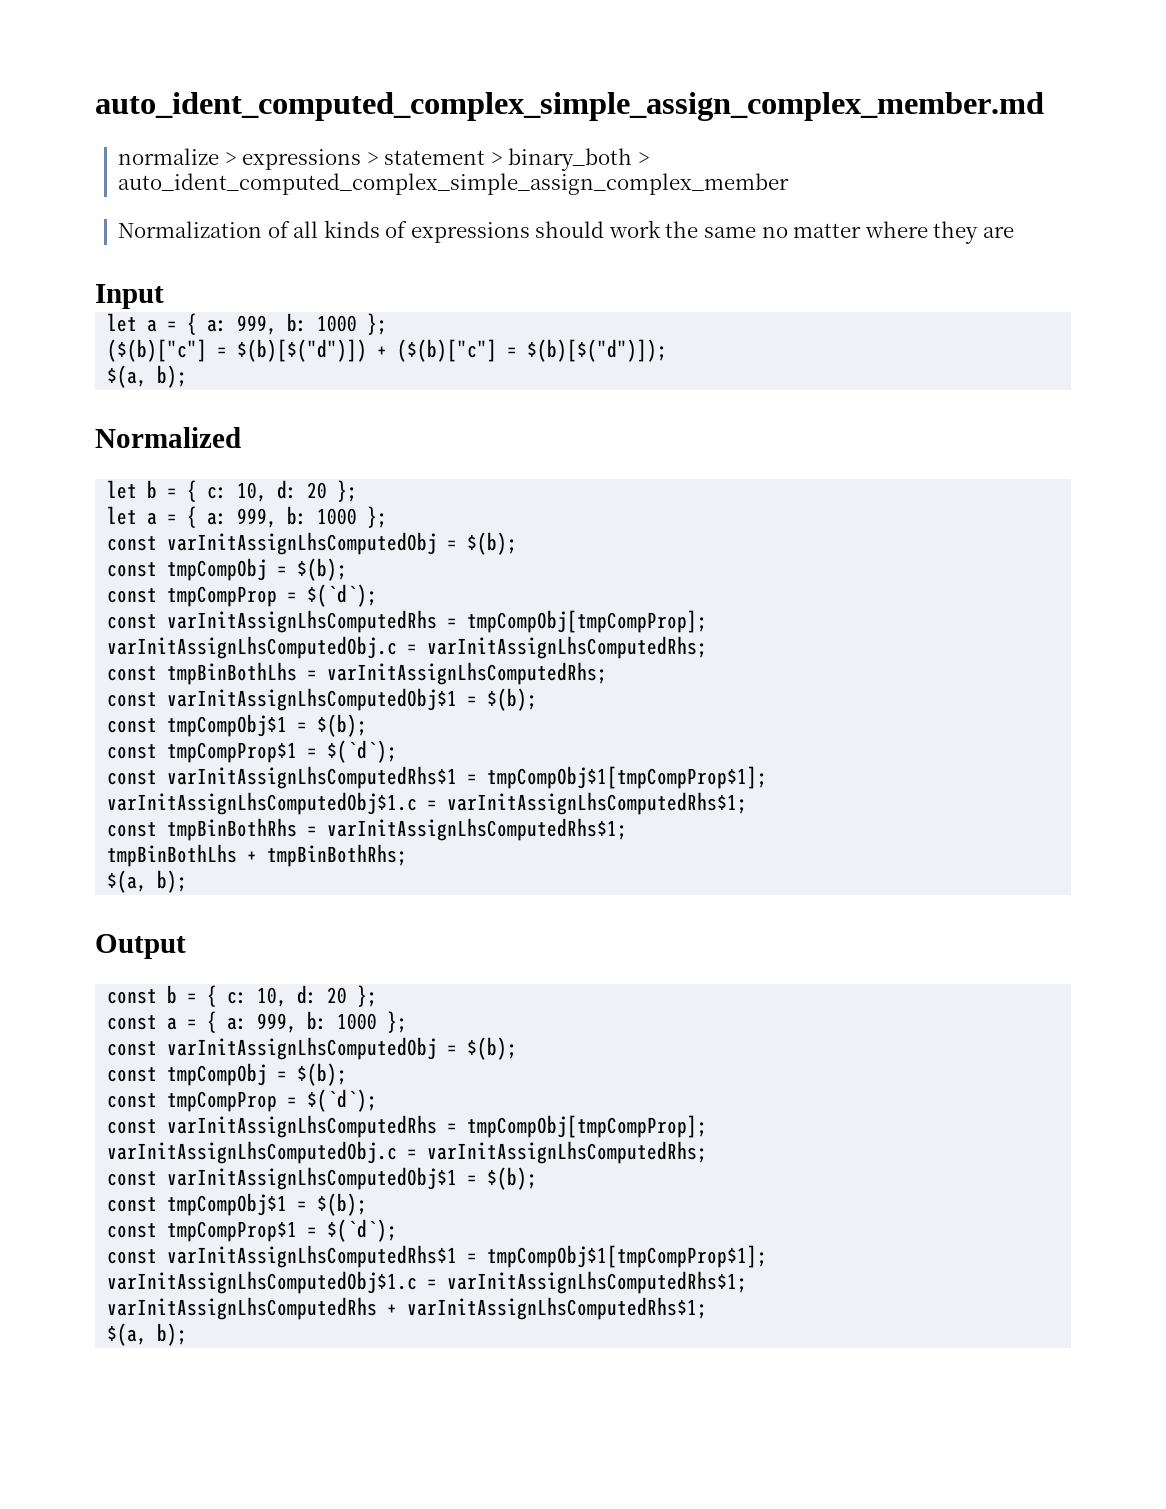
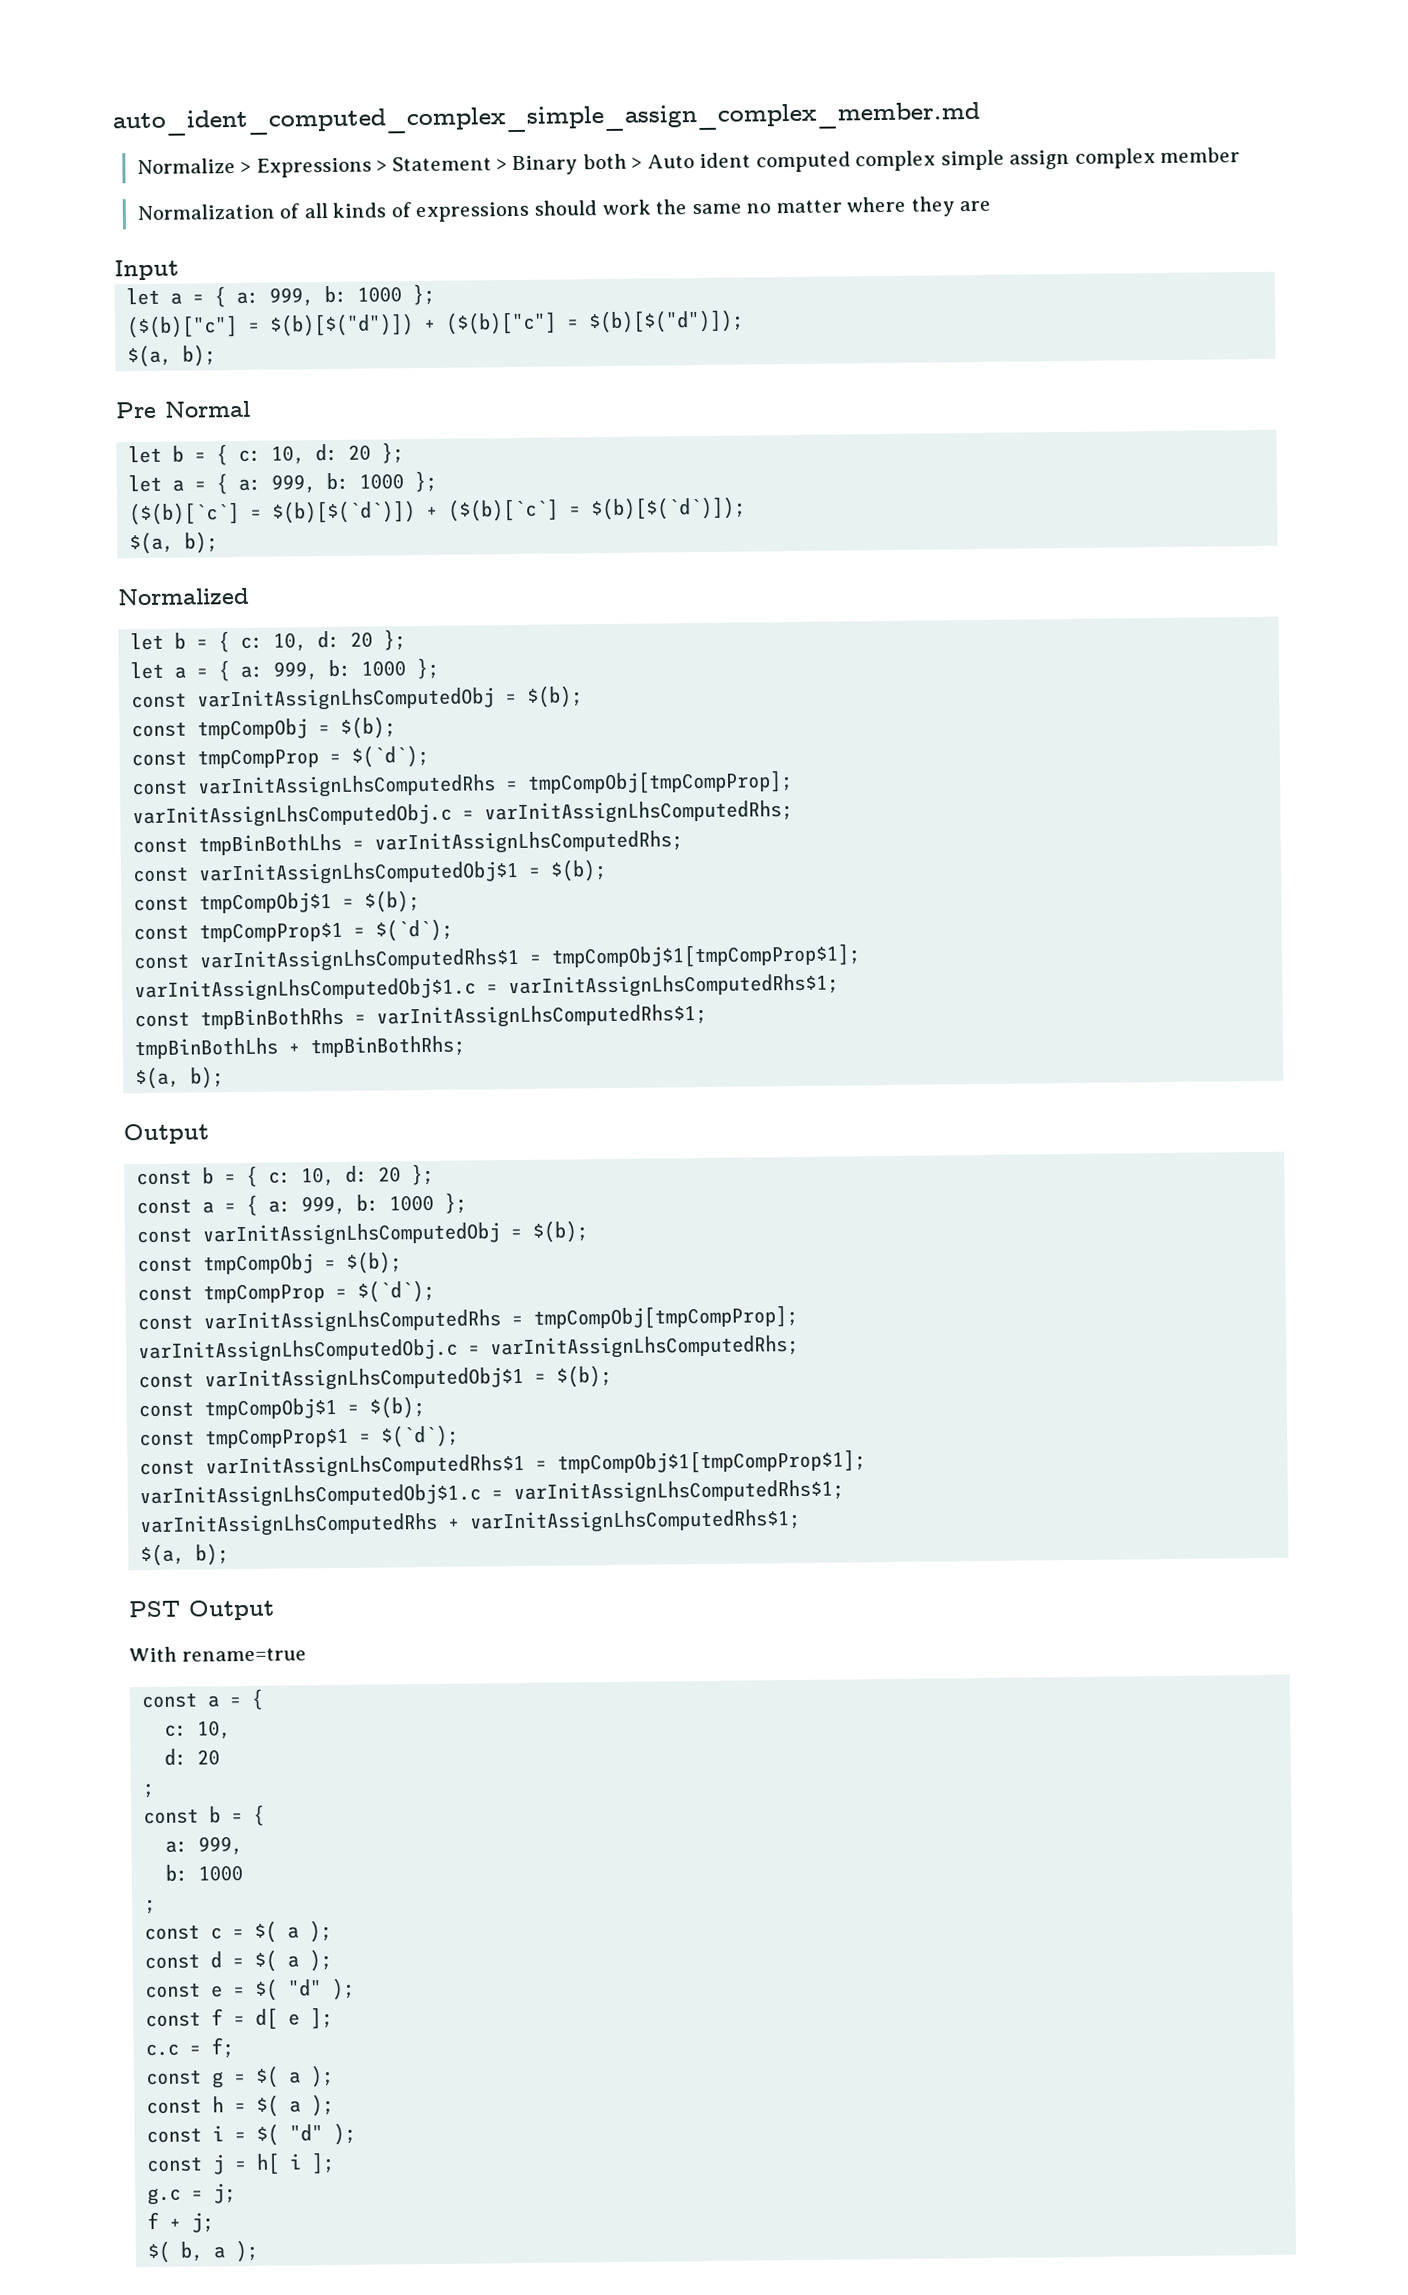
[118,148,650,171] [118,173,790,195] normalize > expressions > statement > binary_both > auto_ident_computed_complex_simple_assign_complex_member -> [136,147,1241,178] Normalize > Expressions > Statement > Binary both > Auto ident computed complex simple assign complex member
(188, 376) none -> [115,400,251,419] [128,442,405,466] [128,470,438,495] [128,496,747,526] [129,531,219,555] // Pre Normal // let b = { c: 10, d: 20 }; // let a = { a: 999, b: 1000 }; // ($(b)[`c`] = $(b)[$(`d`)]) + ($(b)[`c`] = $(b)[$(`d`)]); // $(a, b);
(188, 1334) none -> [128,1599,275,1621] [129,1646,307,1663] [141,1688,265,1710] [164,1720,232,1740] [164,1748,221,1766] [142,1782,156,1799] [143,1804,266,1826] [165,1836,244,1856] [165,1864,244,1882] [144,1898,157,1915] [144,1920,333,1943] [144,1949,333,1972] [145,1977,356,2001] [145,2007,334,2030] [145,2037,235,2059] [145,2065,335,2089] [146,2094,335,2117] [146,2122,357,2146] [146,2152,336,2175] [147,2183,237,2206] [147,2211,215,2233] [147,2239,260,2264] // PST Output // With rename=true // const a = { // c: 10, // d: 20 // ; // const b = { // a: 999, // b: 1000 // ; // const c = $( a ); // const d = $( a ); // const e = $( "d" ); // const f = d[ e ]; // c.c = f; // const g = $( a ); // const h = $( a ); // const i = $( "d" ); // const j = h[ i ]; // g.c = j; // f + j; // $( b, a );

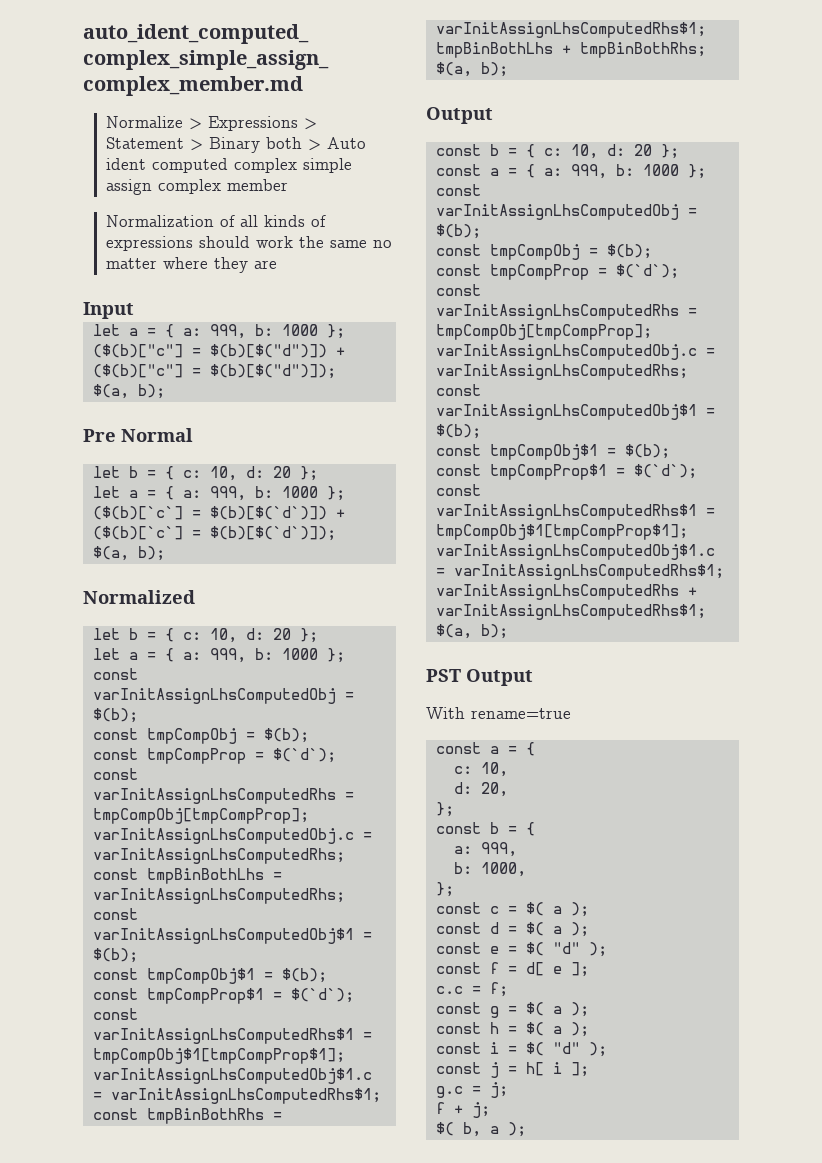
[197,1749,221,1766] [142,1782,156,1799] 20 // ; -> [480,782,508,797] [435,802,454,817] 20, // };
[198,1865,244,1882] [144,1898,157,1915] 1000 // ; -> [480,862,526,877] [435,882,454,897] 1000, // };

